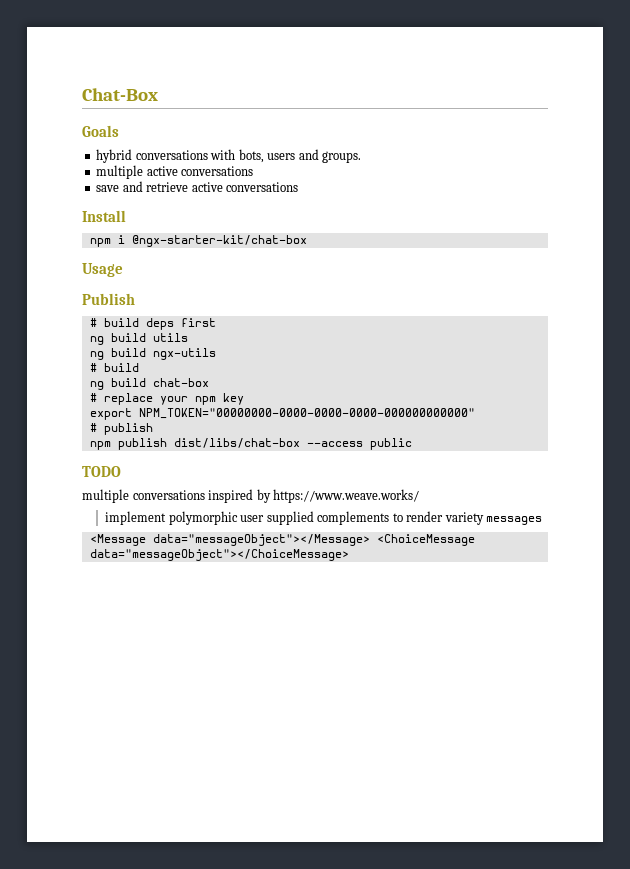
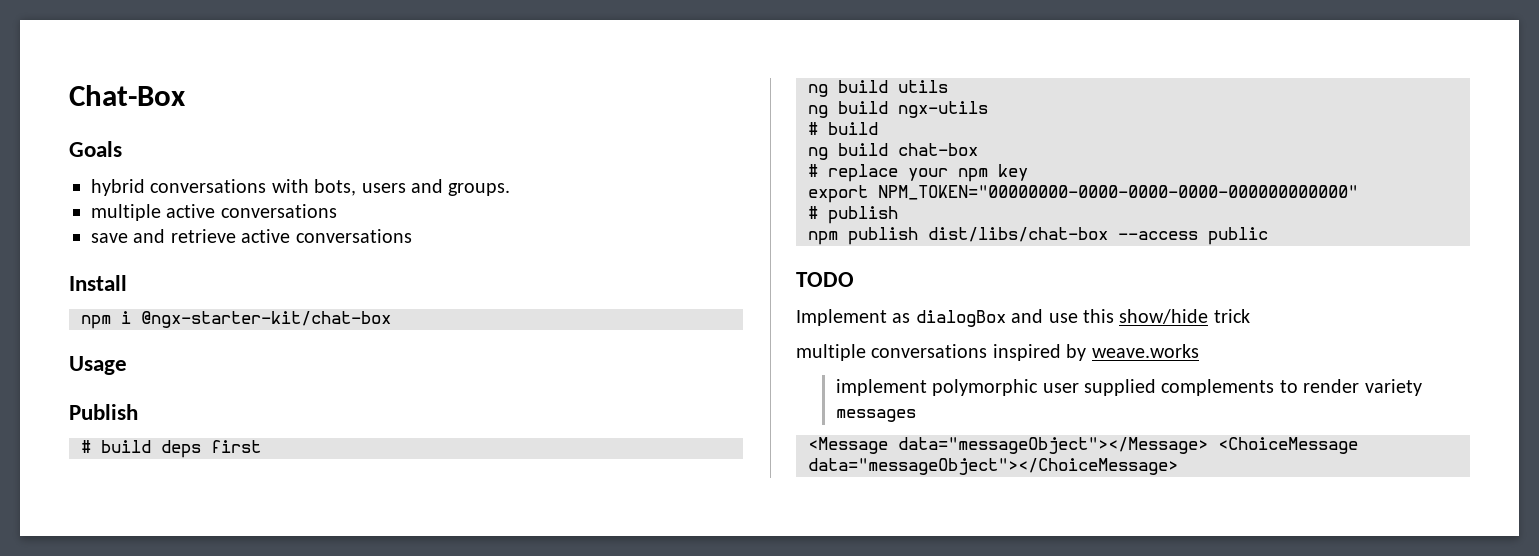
(121, 471) none -> [796,309,1250,327] // Implement as dialogBox and use this show/hide trick
[273,489,420,503] https://www.weave.works/ -> [1091,344,1199,358] weave.works

